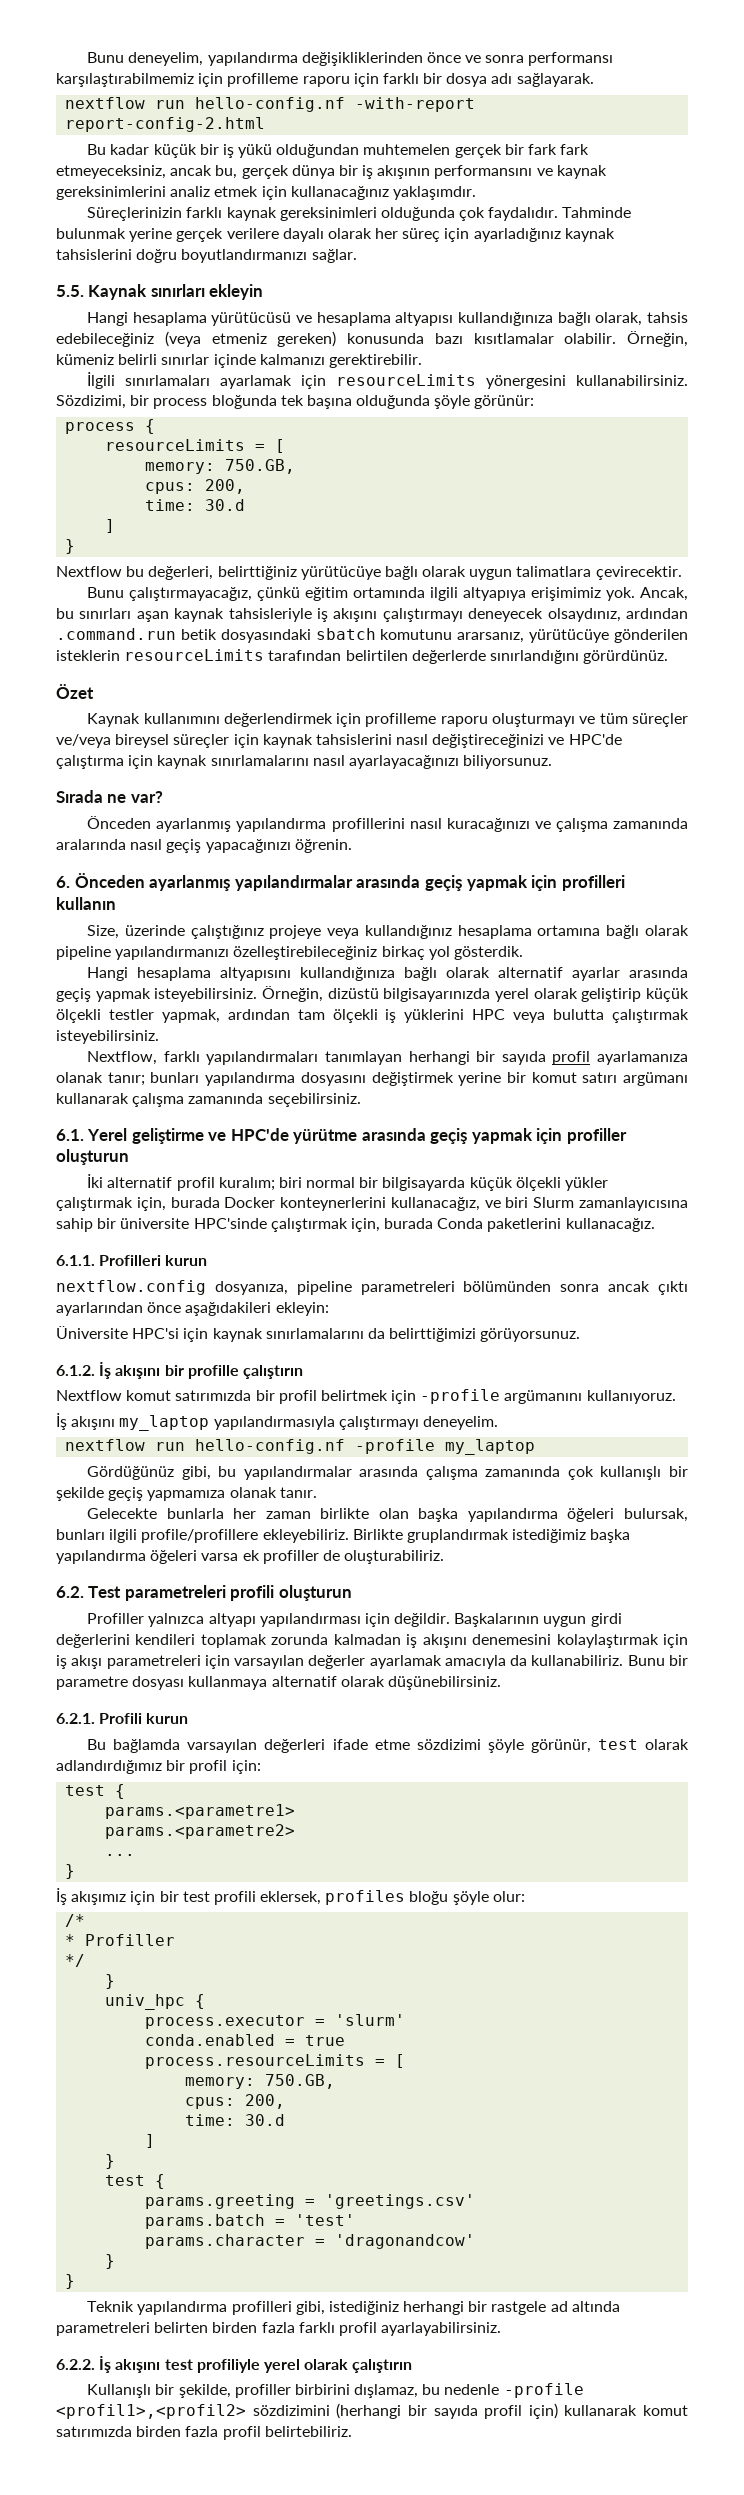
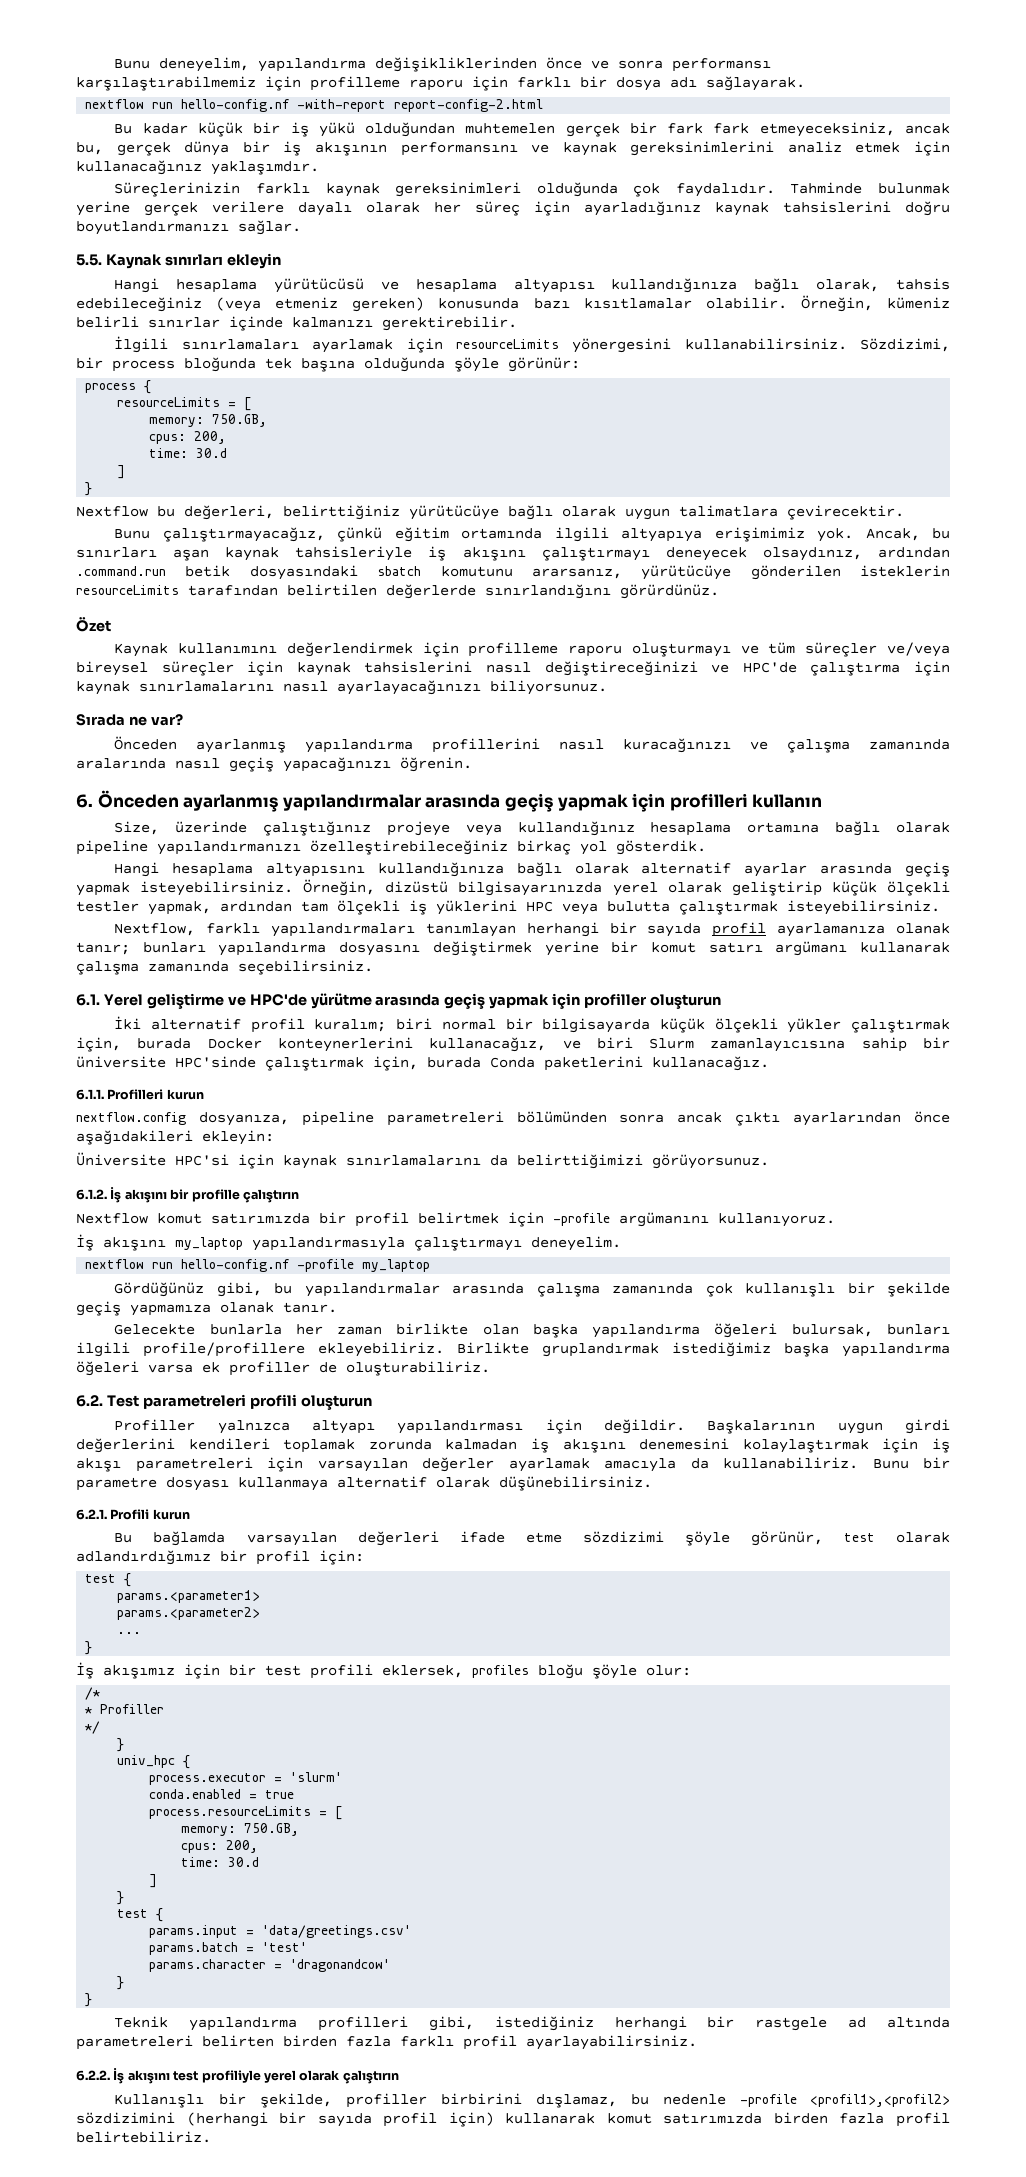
[105,1804,296,1819] [105,1824,296,1839] params.<parametre1> // params.<parametre2> -> [117,1590,261,1603] [117,1607,261,1620] params.<parameter1> // params.<parameter2>
[145,2194,476,2209] params.greeting = 'greetings.csv' -> [149,1925,412,1938] params.input = 'data/greetings.csv'

